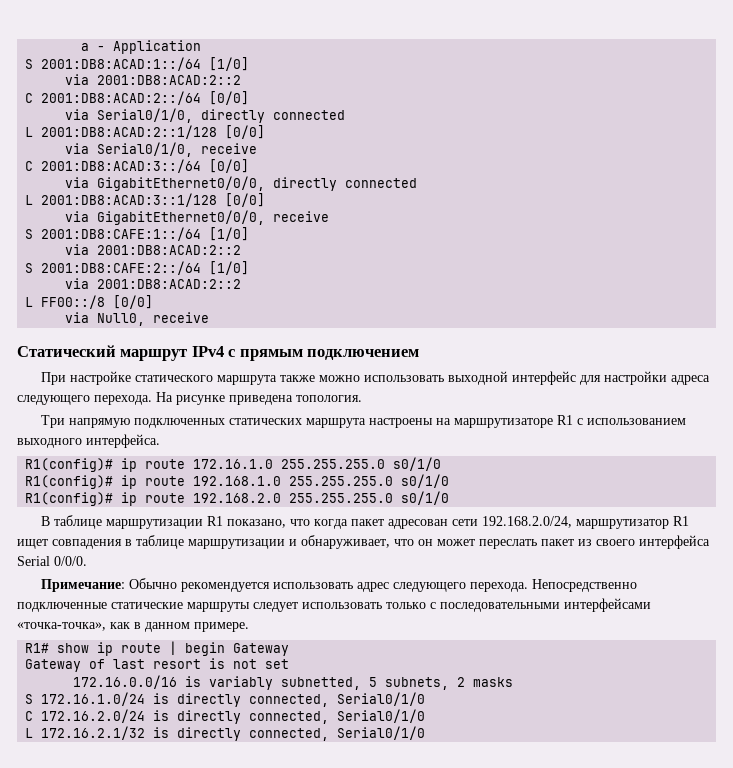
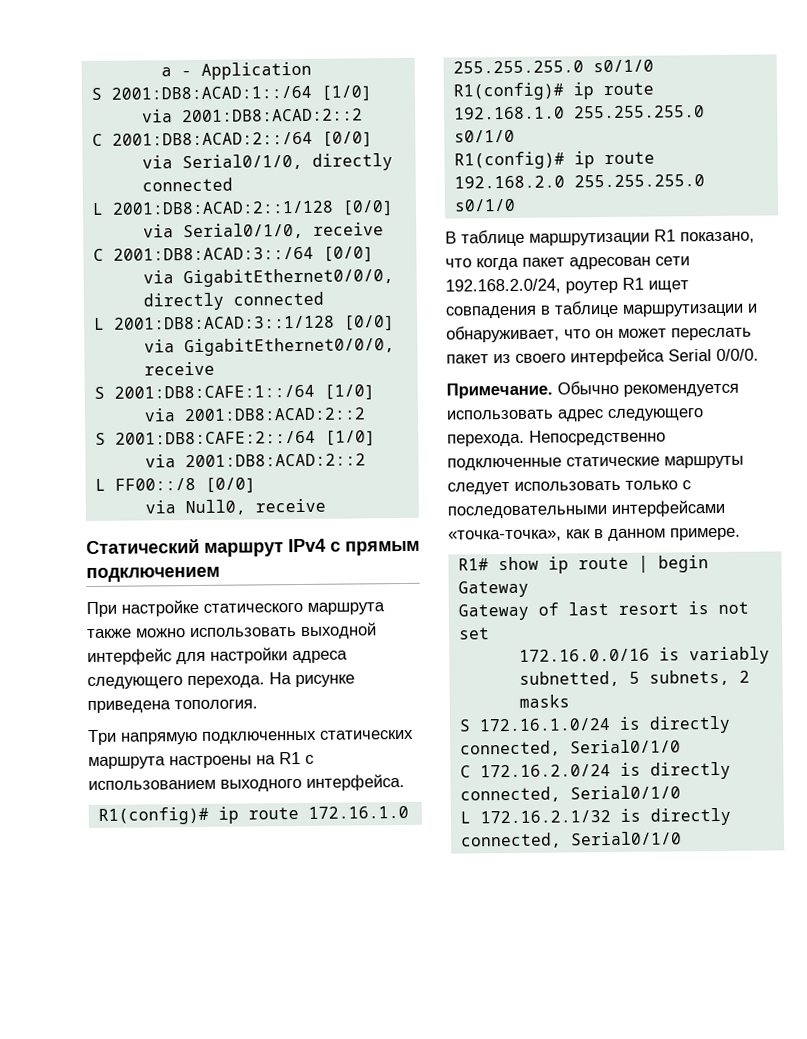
[453,418,553,428] маршрутизаторе -> (276, 760) none
[575,519,669,529] маршрутизатор -> [565,280,618,294] роутер
[40,579,125,592] Примечание: -> [446,382,553,399] Примечание.

